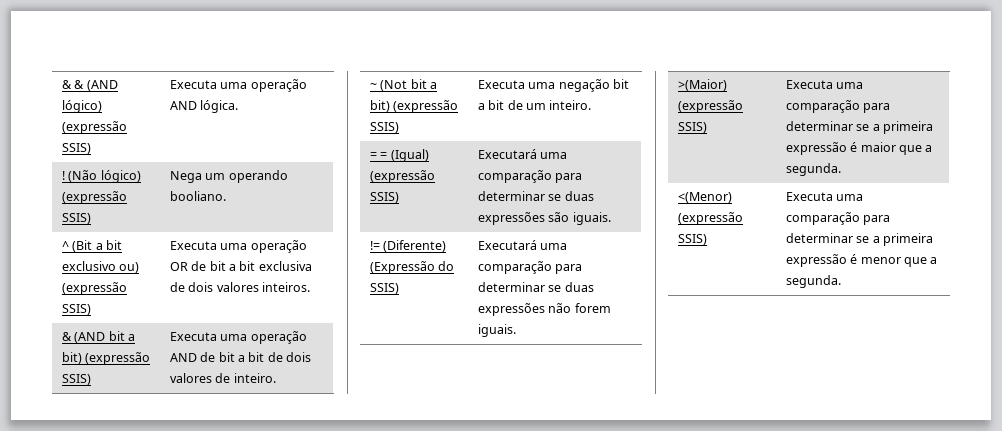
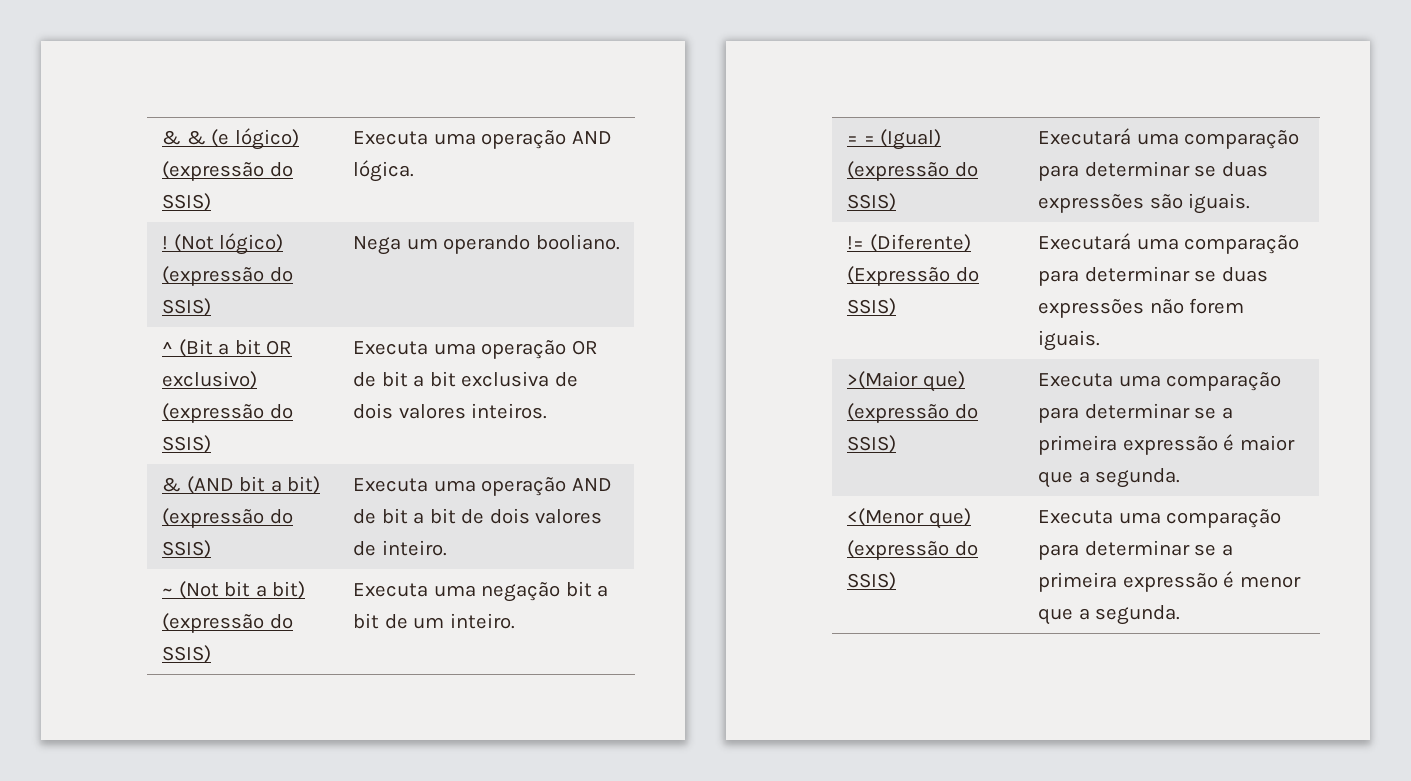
[86,80,118,91] [61,100,102,113] [61,121,127,134] (AND lógico) (expressão -> [211,128,299,150] [162,161,293,181] (e lógico) (expressão do
[68,170,141,183] [61,191,127,204] (Não lógico) (expressão -> [173,233,284,255] [162,266,293,286] (Not lógico) (expressão do
[61,261,140,273] [61,282,127,295] exclusivo ou) (expressão -> [266,340,293,355] [162,371,258,389] [162,403,293,423] OR exclusivo) (expressão do
(151, 358) none -> [269,509,293,524] do
(459, 106) none -> [269,614,293,629] do
(435, 176) none -> [954,162,978,177] do
[677,79,727,91] [677,100,743,113] >(Maior) (expressão -> [847,371,965,392] [847,403,978,423] >(Maior que) (expressão do
[677,192,732,203] [677,212,743,225] <(Menor) (expressão -> [847,508,971,529] [847,540,978,560] <(Menor que) (expressão do

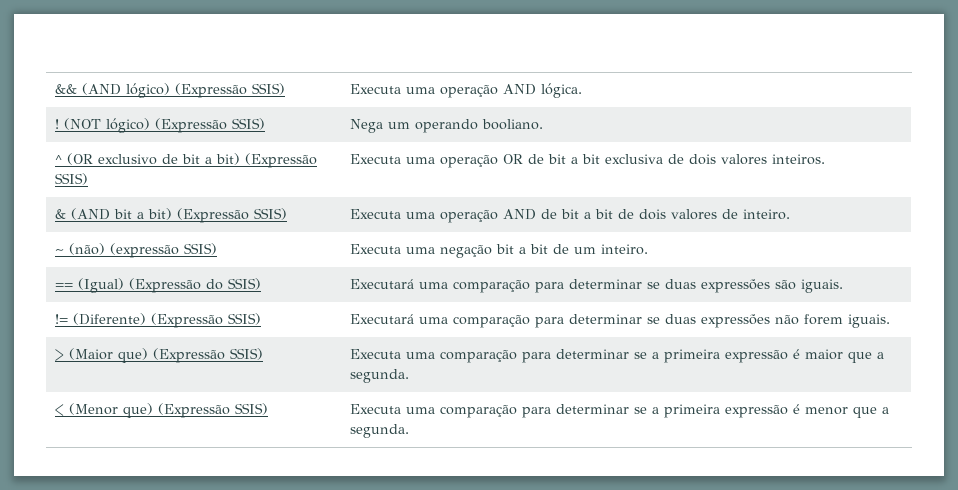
[162,128,299,150] [162,161,293,181] & & (e lógico) (expressão do -> [54,83,247,98] && (AND lógico) (Expressão
[173,233,284,255] [162,266,293,286] (Not lógico) (expressão do -> [63,118,227,133] (NOT lógico) (Expressão
[178,339,293,357] [162,371,258,389] [162,403,293,423] (Bit a bit OR exclusivo) (expressão do -> [66,153,317,168] (OR exclusivo de bit a bit) (Expressão
[162,508,293,528] (expressão do -> [176,208,249,223] (Expressão
[178,581,306,599] [162,613,293,633] (Not bit a bit) (expressão do -> [68,243,179,258] (não) (expressão
[847,129,942,150] [847,161,950,181] = = (Igual) (expressão -> [54,278,201,293] == (Igual) (Expressão
[955,267,979,282] do -> (223, 320) none
[847,371,965,392] [847,403,978,423] >(Maior que) (expressão do -> [54,348,225,363] > (Maior que) (Expressão
[847,508,971,529] [847,540,978,560] <(Menor que) (expressão do -> [54,403,230,418] < (Menor que) (Expressão

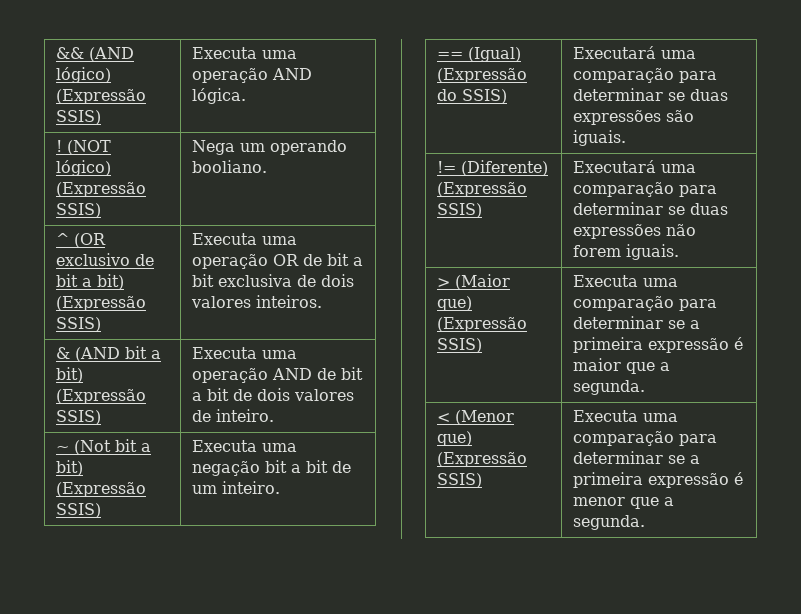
[68,243,179,258] (não) (expressão -> [74,439,152,455] [56,460,84,476] [56,482,147,497] (Not bit a bit) (Expressão

